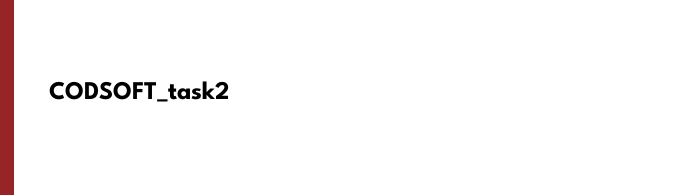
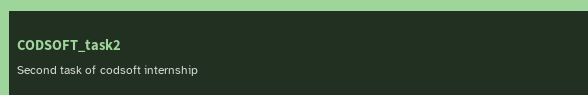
(230, 91) none -> [17,65,198,76] // Second task of codsoft internship

